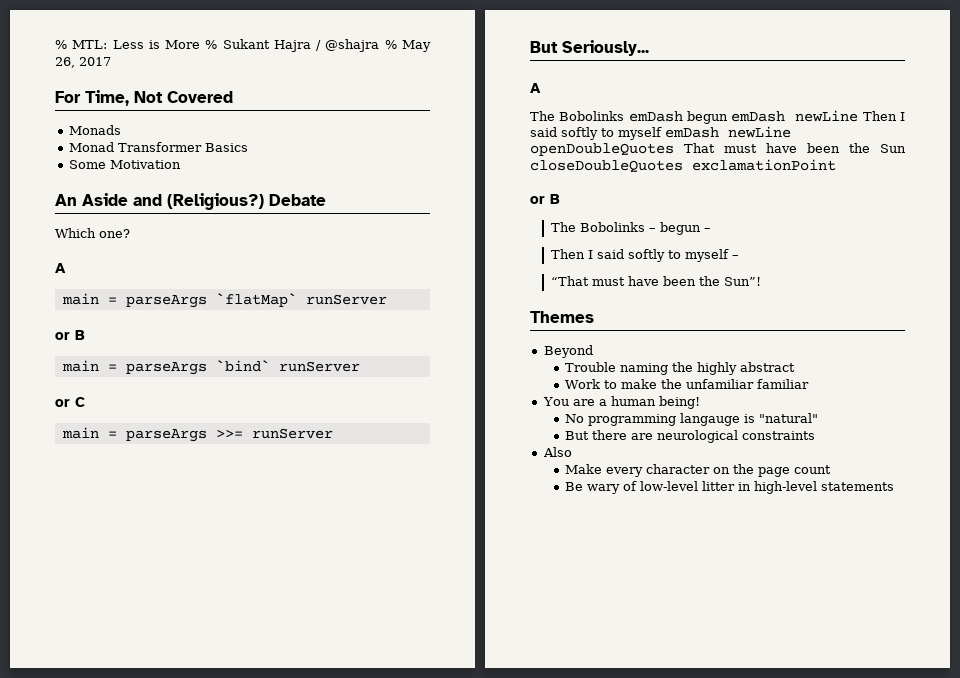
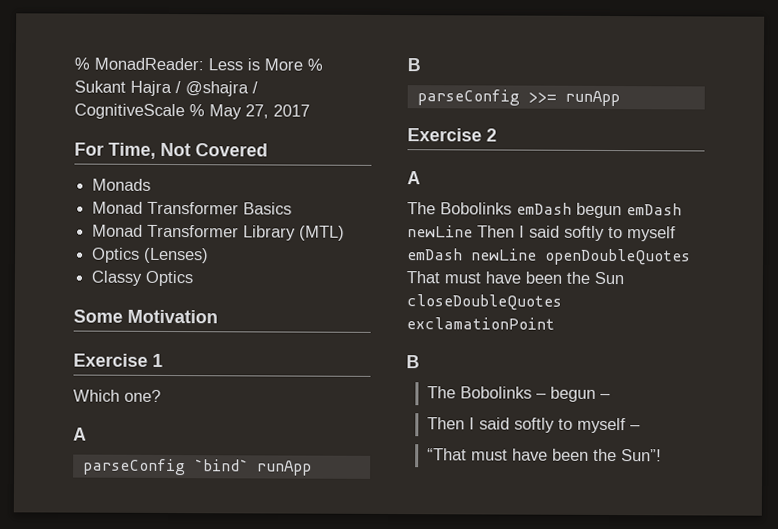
[55,40,108,49] % MTL: -> [74,57,204,71] % MonadReader:
(380, 45) none -> [252,81,258,94] [74,103,185,120] / CognitiveScale
[55,57,75,68] 26, -> [245,104,269,119] 27,
[68,160,181,169] [55,193,326,210] [55,228,130,238] [55,263,66,273] [61,293,387,308] [55,330,85,340] [61,360,360,375] [55,397,85,407] [61,427,333,442] [530,40,649,56] Some Motivation // An Aside and (Religious?) Debate // Which one? // A // main = parseArgs `flatMap` runServer // or B // main = parseArgs `bind` runServer // or C // main = parseArgs >>= runServer // But Seriously... -> [92,224,346,241] [92,247,210,264] [91,270,194,287] [73,309,218,324] [73,353,163,367] [73,389,161,402] [73,427,87,441] [82,458,312,476] [407,58,421,72] [416,89,620,107] [407,128,497,142] Monad Transformer Library (MTL) // Optics (Lenses) // Classy Optics // Some Motivation // Exercise 1 // Which one? // A // parseConfig `bind` runApp // B // parseConfig >>= runApp // Exercise 2
[530,196,545,204] or -> (555, 323) none
[530,311,594,323] [543,345,593,358] [564,362,795,375] [564,379,809,389] [542,396,700,409] [564,413,818,426] [564,430,815,443] [542,447,572,457] [564,464,831,477] [564,481,894,494] // Themes // Beyond // Trouble naming the highly abstract // Work to make the unfamiliar familiar // You are a human being! // No programming langauge is "natural" // But there are neurological constraints // Also // Make every character on the page count // Be wary of low-level litter in high-level statements -> (662, 455) none

